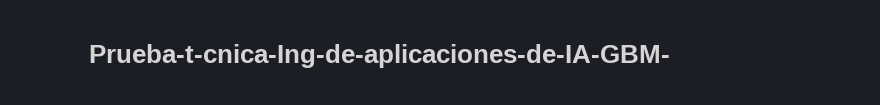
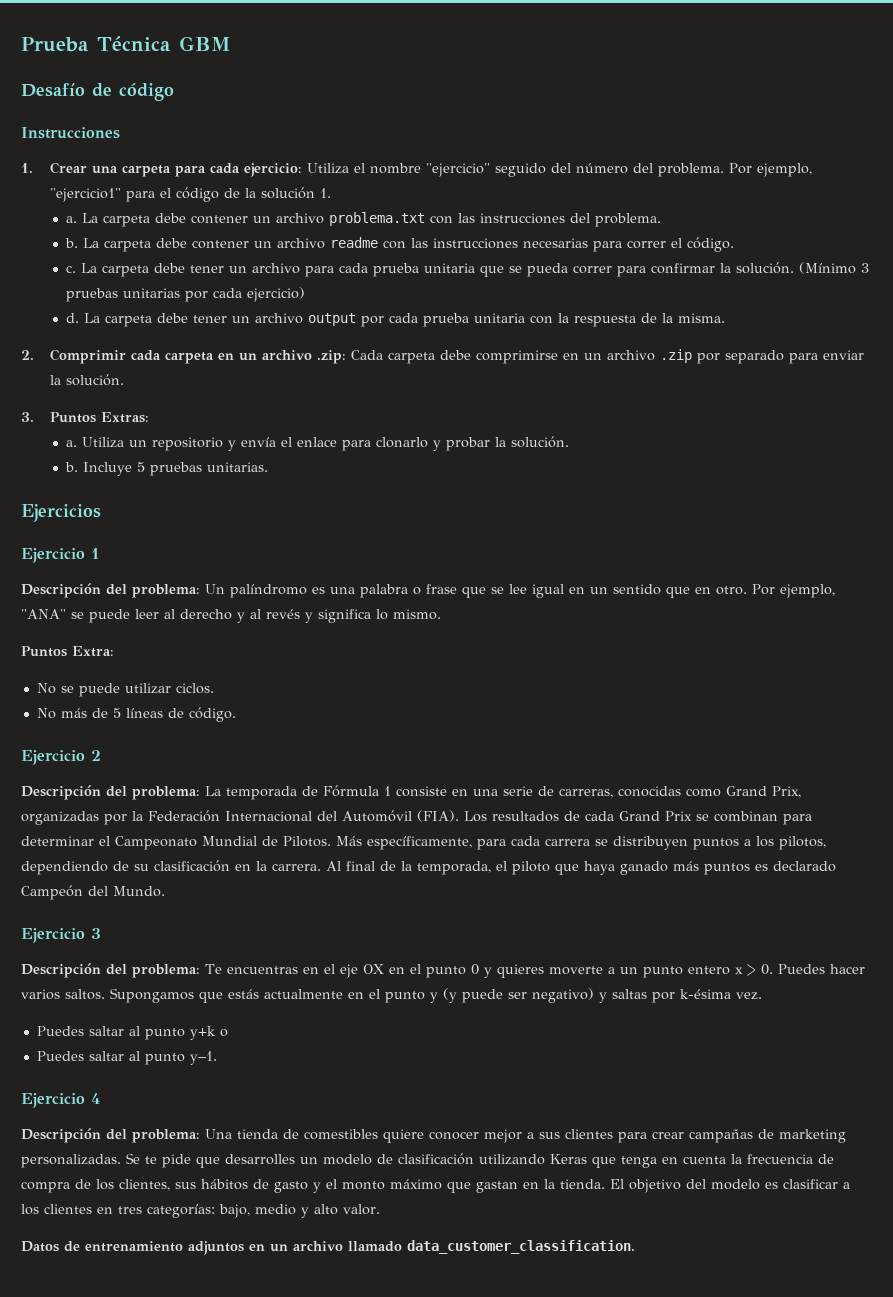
[89,44,670,68] Prueba-t-cnica-Ing-de-aplicaciones-de-IA-GBM- -> [21,36,231,52] [21,83,174,101] [21,127,120,139] [21,162,812,177] [49,187,331,202] [65,212,661,227] [64,237,734,252] [65,262,869,277] [65,287,305,302] [65,313,725,327] [21,349,864,364] [49,374,124,386] [21,412,149,423] [65,436,569,451] [64,462,268,476] [21,504,101,522] [21,548,100,563] [21,583,835,598] [21,609,441,623] [21,646,114,657] [36,683,214,697] [36,707,236,722] [21,750,101,765] [21,785,801,800] [21,810,812,825] [21,836,826,850] [21,860,836,875] [21,885,165,900] [21,928,101,943] [21,963,865,978] [21,988,762,1003] [36,1026,228,1040] [36,1051,217,1065] [21,1093,100,1108] [21,1128,846,1143] [21,1153,834,1168] [21,1179,850,1193] [21,1204,380,1218] [21,1240,635,1255] Prueba Técnica GBM // Desafío de código // Instrucciones // 1. Crear una carpeta para cada ejercicio: Utiliza el nombre "ejercicio" seguido del número del problema. Por ejemplo, "ejercicio1" para el código de la solución 1. // a. La carpeta debe contener un archivo problema.txt con las instrucciones del problema. // b. La carpeta debe contener un archivo readme con las instrucciones necesarias para correr el código. // c. La carpeta debe tener un archivo para cada prueba unitaria que se pueda correr para confirmar la solución. (Mínimo 3 pruebas unitarias por cada ejercicio) // d. La carpeta debe tener un archivo output por cada prueba unitaria con la respuesta de la misma. // 2. Comprimir cada carpeta en un archivo .zip: Cada carpeta debe comprimirse en un archivo .zip por separado para enviar la solución. // 3. Puntos Extras: // a. Utiliza un repositorio y envía el enlace para clonarlo y probar la solución. // b. Incluye 5 pruebas unitarias. // Ejercicios // Ejercicio 1 // Descripción del problema: Un palíndromo es una palabra o frase que se lee igual en un sentido que en otro. Por ejemplo, "ANA" se puede leer al derecho y al revés y significa lo mismo. // Puntos Extra: // No se puede utilizar ciclos. // No más de 5 líneas de código. // Ejercicio 2 // Descripción del problema: La temporada de Fórmula 1 consiste en una serie de carreras, conocidas como Grand Prix, organizadas por la Federación Internacional del Automóvil (FIA). Los resultados de cada Grand Prix se combinan para determinar el Campeonato Mundial de Pilotos. Más específicamente, para cada carrera se distribuyen puntos a los pilotos, dependiendo de su clasificación en la carrera. Al final de la temporada, el piloto que haya ganado más puntos es declarado Campeón del Mundo. // Ejercicio 3 // Descripción del problema: Te encuentras en el eje OX en el punto 0 y quieres moverte a un punto entero x > 0. Puedes hacer varios saltos. Supongamos que estás actualmente en el punto y (y puede ser negativo) y saltas por k-ésima vez. // Puedes saltar al punto y+k o // Puedes saltar al punto y−1. // Ejercicio 4 // Descripción del problema: Una tienda de comestibles quiere conocer mejor a sus clientes para crear campañas de marketing personalizadas. Se te pide que desarrolles un modelo de clasificación utilizando Keras que tenga en cuenta la frecuencia de compra de los clientes, sus hábitos de gasto y el monto máximo que gastan en la tienda. El objetivo del modelo es clasificar a los clientes en tres categorías: bajo, medio y alto valor. // Datos de entrenamiento adjuntos en un archivo llamado data_customer_classification.

